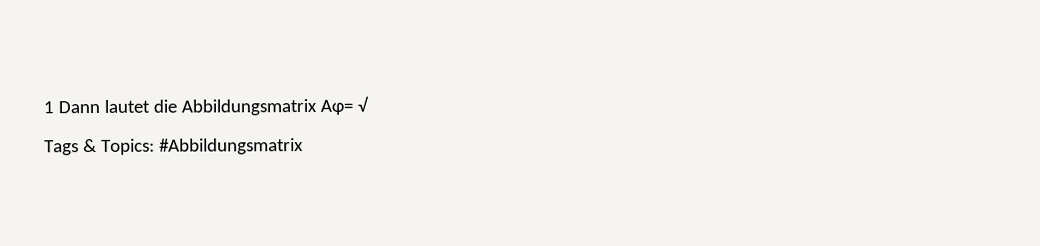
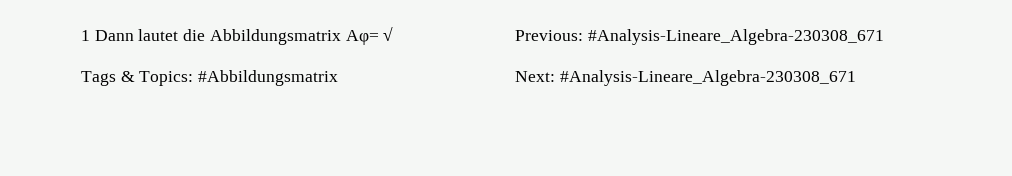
(304, 146) none -> [515,29,884,45] [515,70,856,86] // Previous: #Analysis-Lineare_Algebra-230308_671 // Next: #Analysis-Lineare_Algebra-230308_671

